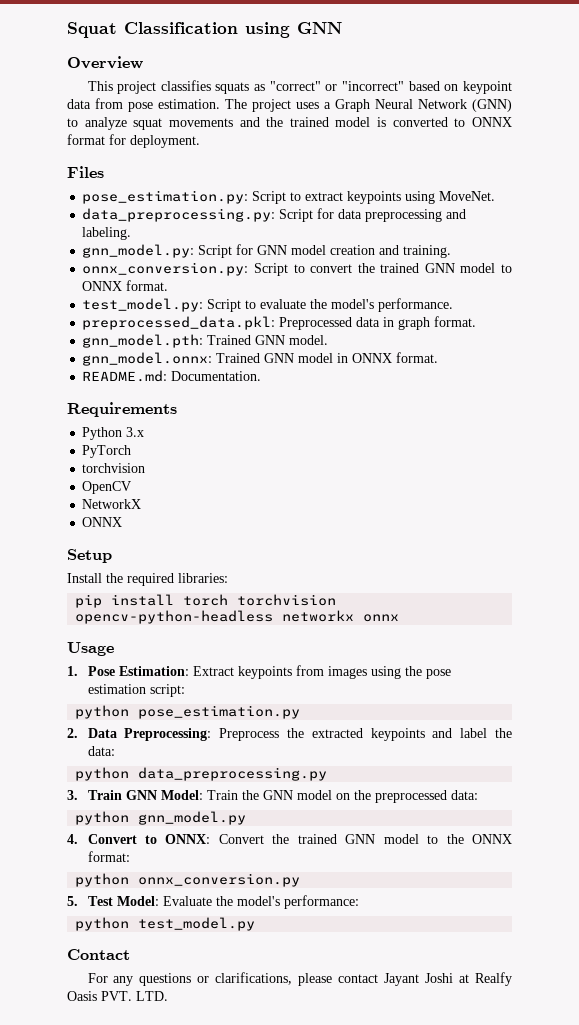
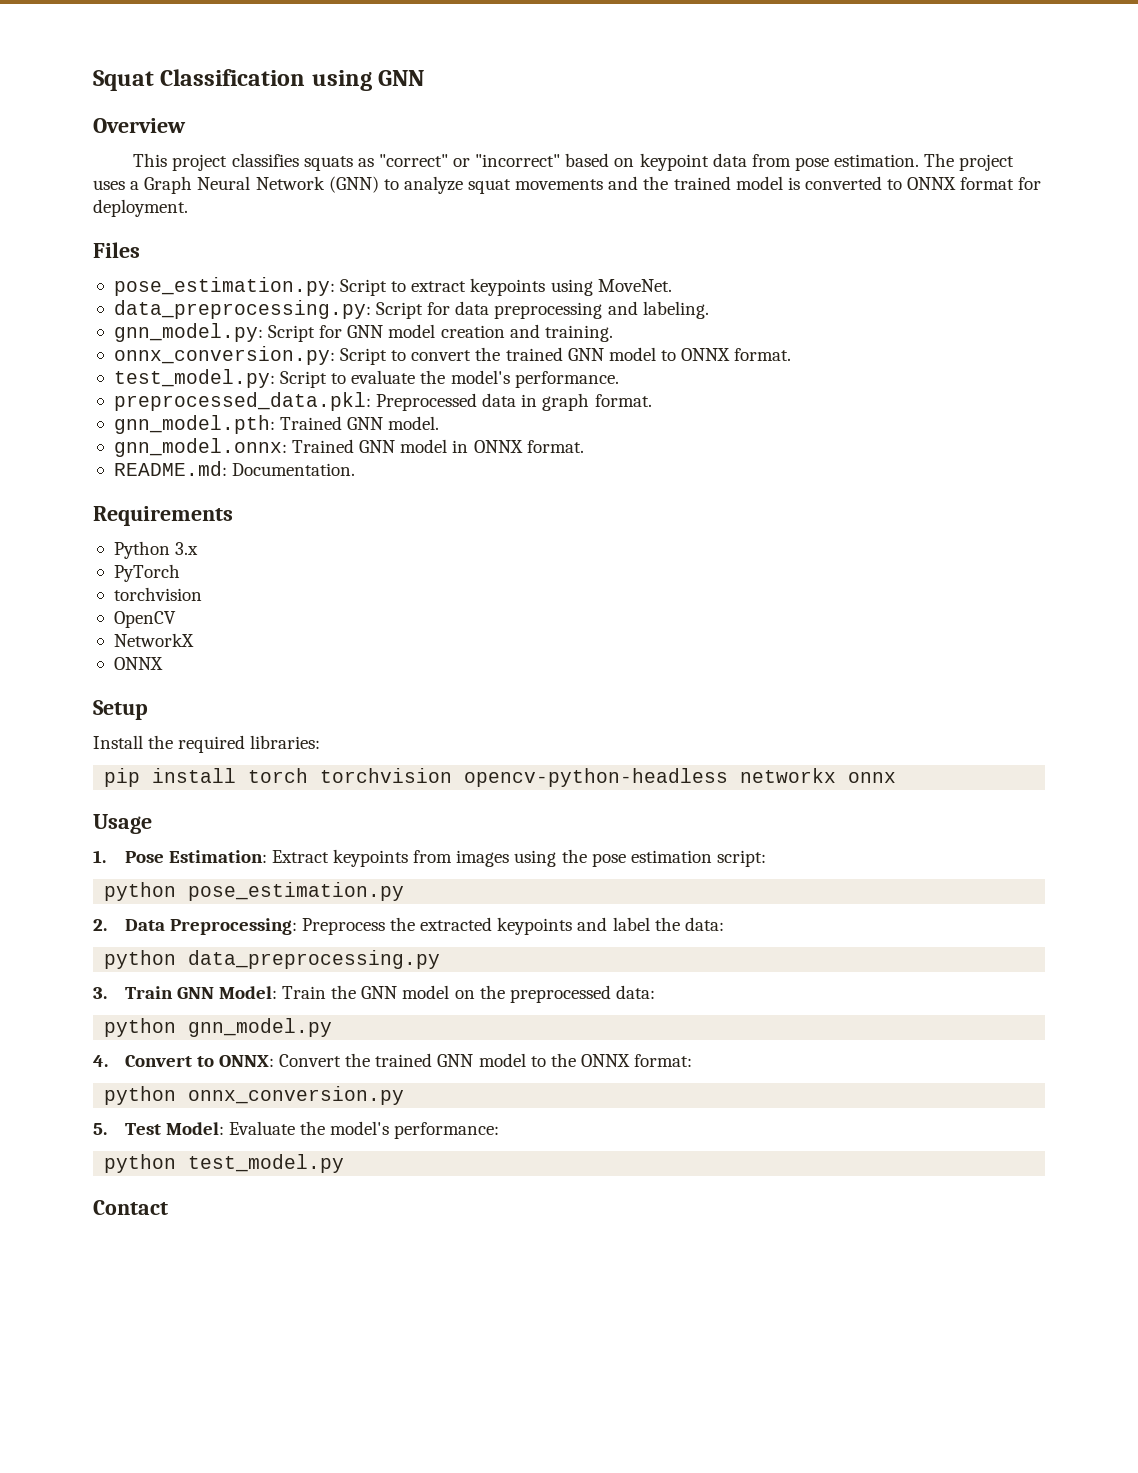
[87,972,512,986] [67,991,168,1001] // For any questions or clarifications, please contact Jayant Joshi at Realfy Oasis PVT. LTD. -> (168, 1207) none

